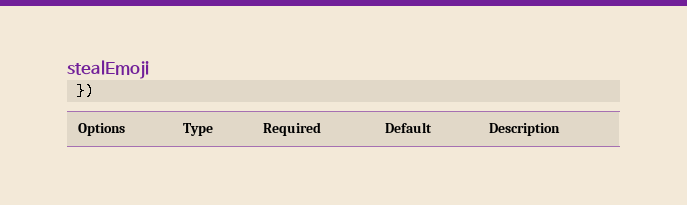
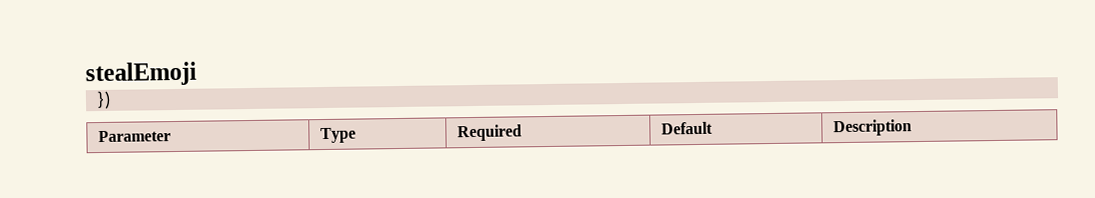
[77,123,125,136] Options -> [97,130,171,143] Parameter

